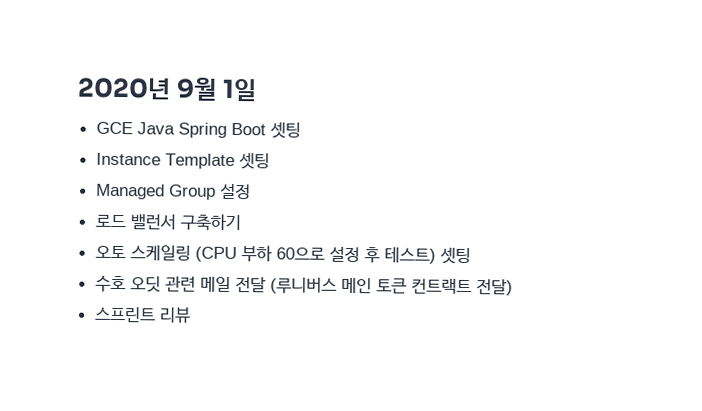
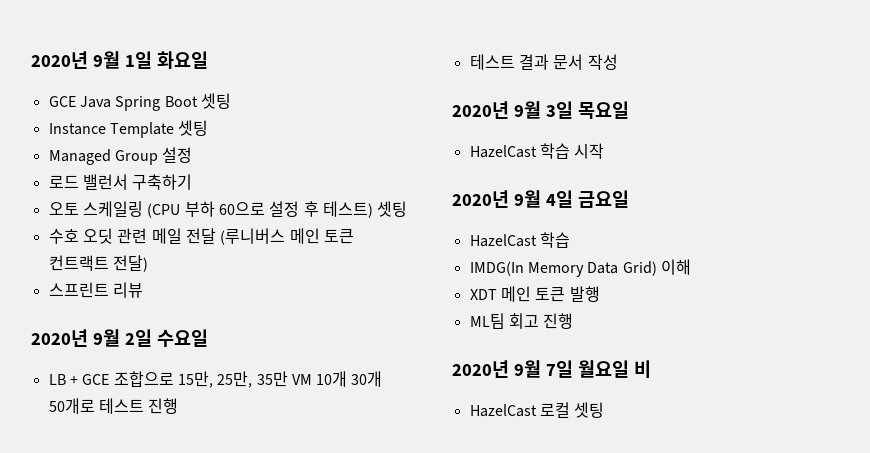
(257, 90) none -> [156,51,208,69] 화요일
(191, 315) none -> [31,329,208,347] [48,371,383,388] [48,398,179,414] [469,54,618,70] [452,101,629,119] [469,143,605,159] [452,190,629,208] [469,232,570,248] [469,259,691,277] [469,286,600,302] [469,313,574,329] [452,360,651,378] [469,402,605,418] // 2020년 9월 2일 수요일 // LB + GCE 조합으로 15만, 25만, 35만 VM 10개 30개 50개로 테스트 진행 // 테스트 결과 문서 작성 // 2020년 9월 3일 목요일 // HazelCast 학습 시작 // 2020년 9월 4일 금요일 // HazelCast 학습 // IMDG(In Memory Data Grid) 이해 // XDT 메인 토큰 발행 // ML팀 회고 진행 // 2020년 9월 7일 월요일 비 // HazelCast 로컬 셋팅

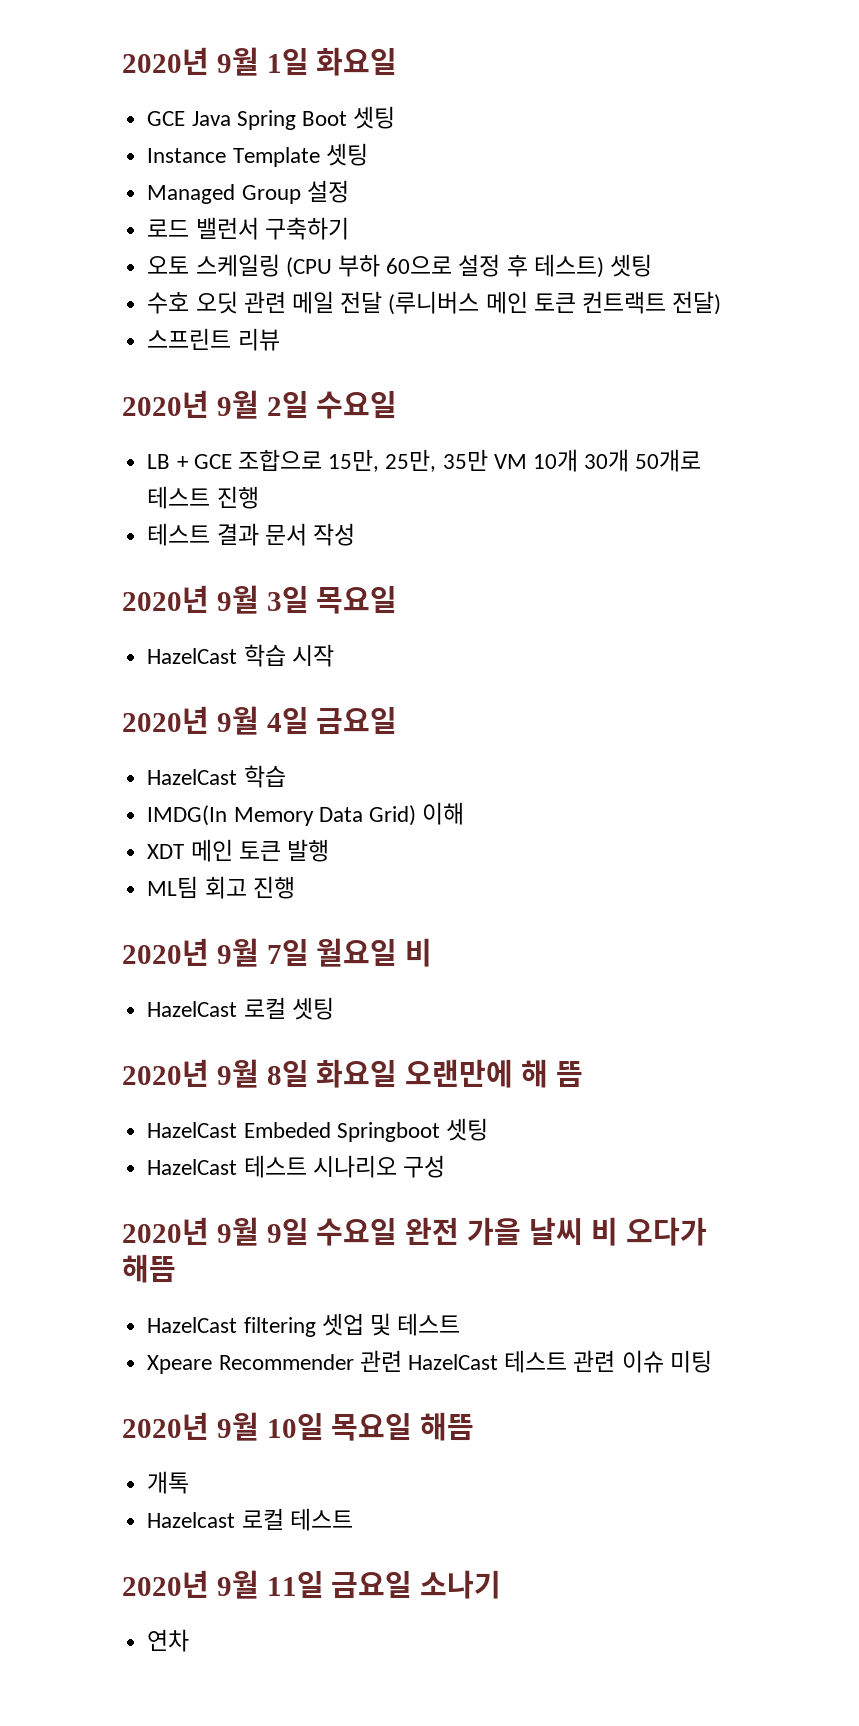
(605, 410) none -> [122,1059,583,1088] [147,1118,488,1142] [147,1155,445,1178] [122,1217,707,1246] [122,1254,176,1283] [147,1313,461,1337] [147,1350,712,1374] [122,1412,475,1441] [147,1471,190,1494] [147,1508,353,1531] [122,1570,502,1599] [147,1629,190,1652] // 2020년 9월 8일 화요일 오랜만에 해 뜸 // HazelCast Embeded Springboot 셋팅 // HazelCast 테스트 시나리오 구성 // 2020년 9월 9일 수요일 완전 가을 날씨 비 오다가 해뜸 // HazelCast filtering 셋업 및 테스트 // Xpeare Recommender 관련 HazelCast 테스트 관련 이슈 미팅 // 2020년 9월 10일 목요일 해뜸 // 개톡 // Hazelcast 로컬 테스트 // 2020년 9월 11일 금요일 소나기 // 연차

